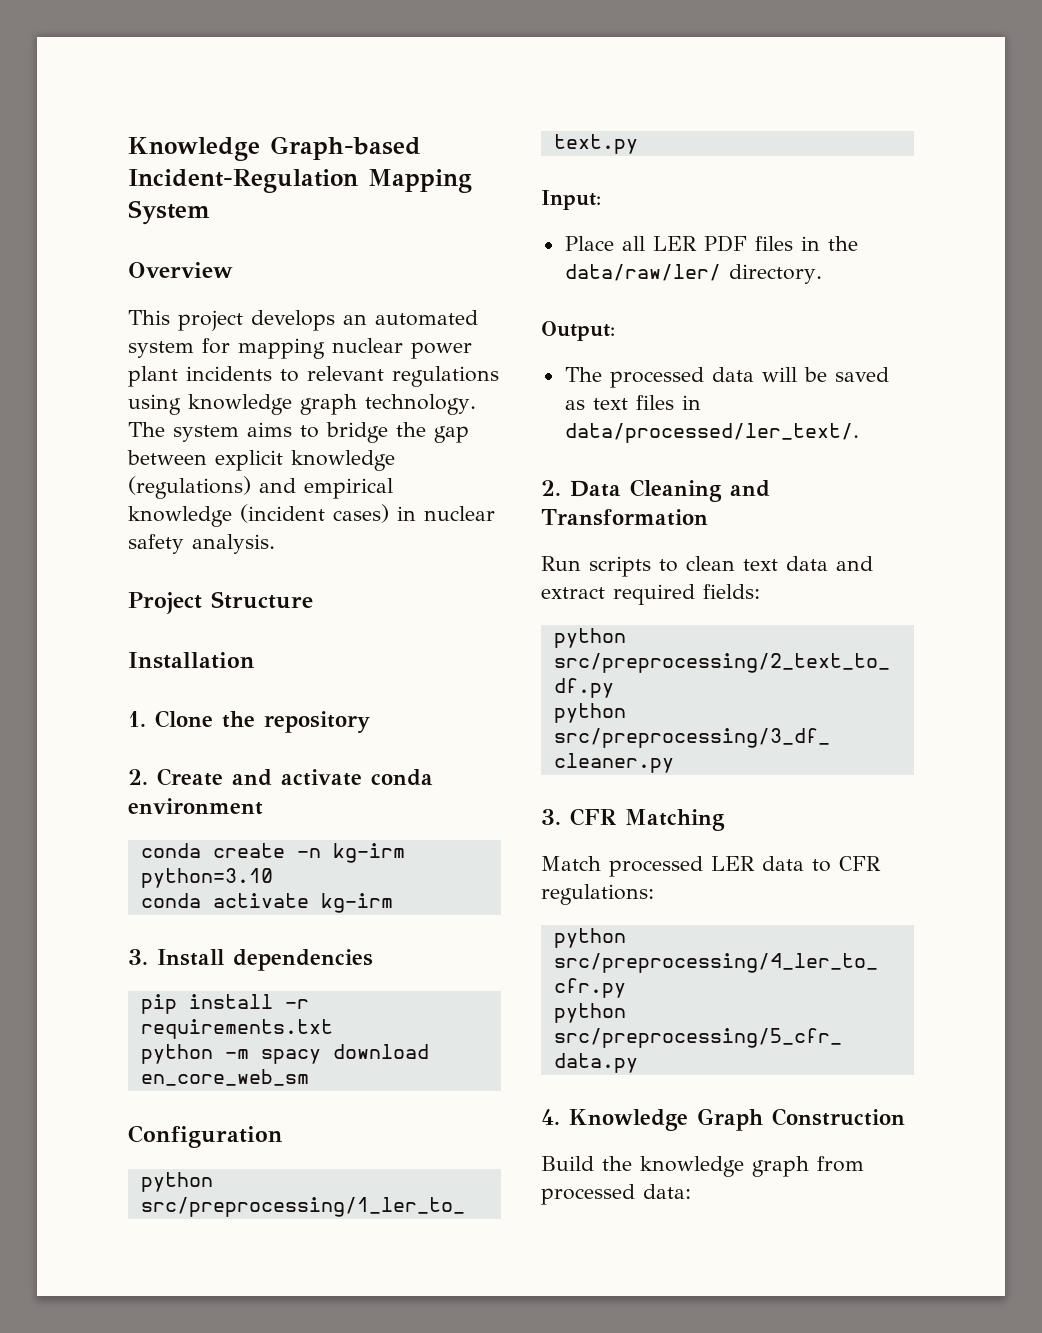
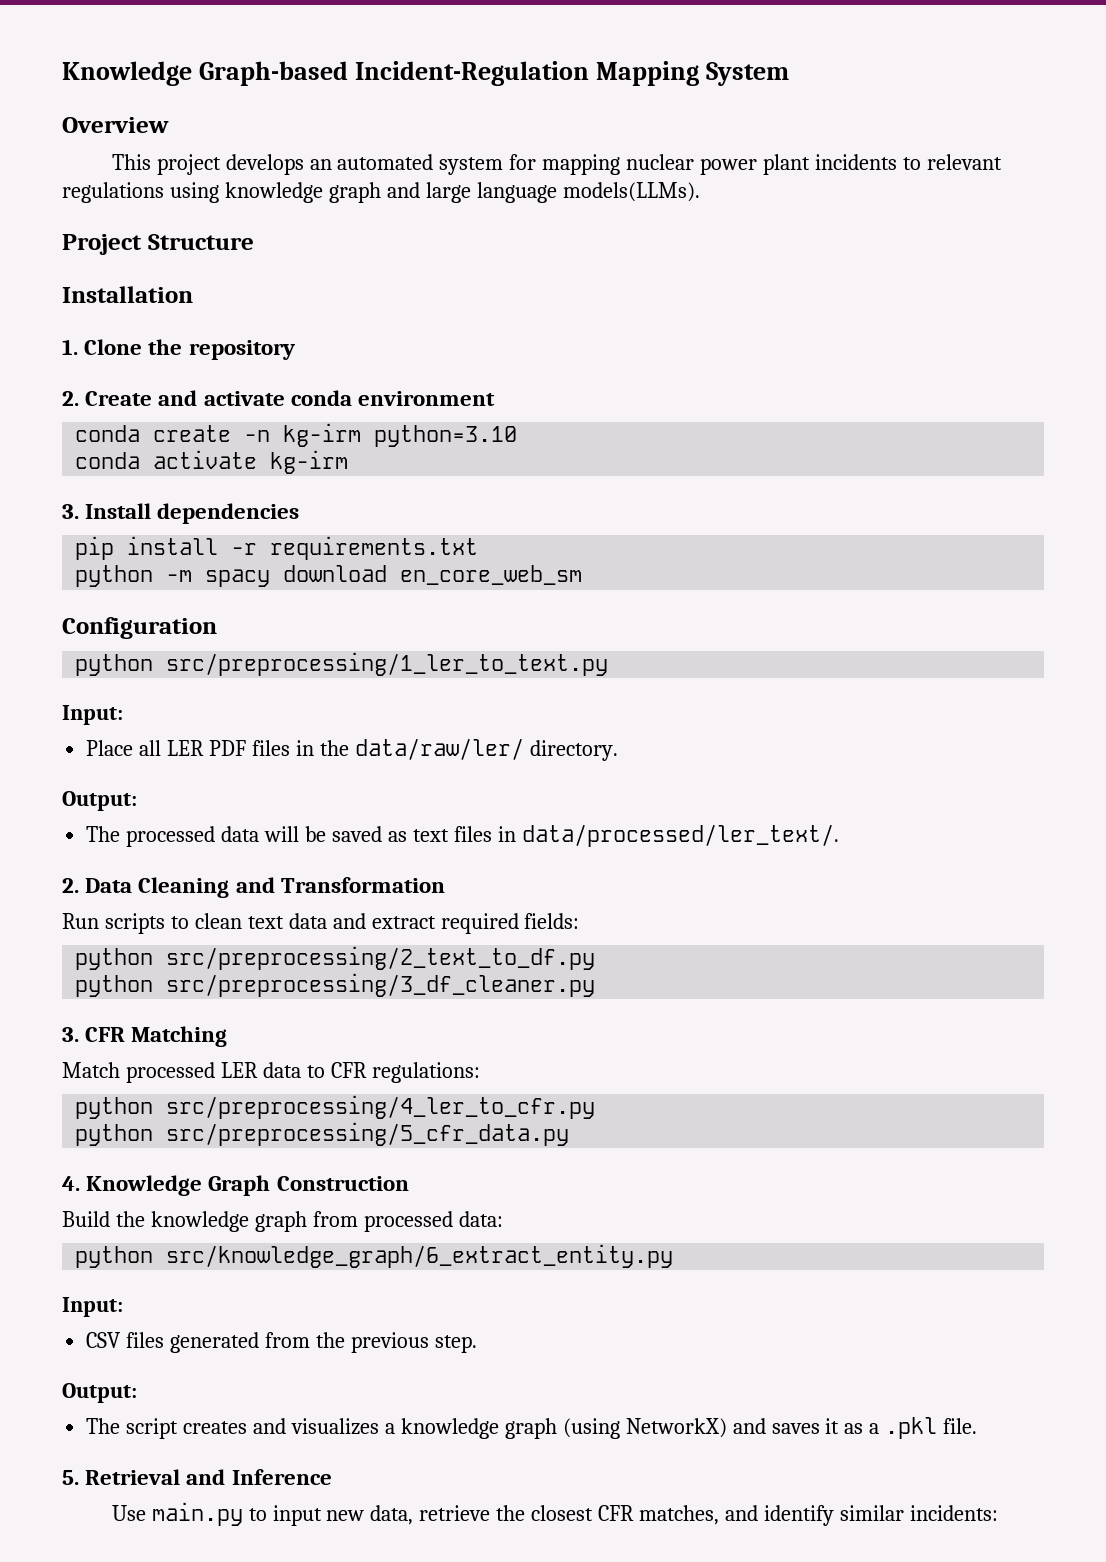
[365,394,476,415] [128,422,469,443] [127,450,395,471] [128,476,393,499] [128,504,495,527] [128,534,275,554] technology. The system aims to bridge the gap between explicit knowledge (regulations) and empirical knowledge (incident cases) in nuclear safety analysis. -> [386,182,700,203] and large language models(LLMs).
(691, 1191) none -> [75,1244,674,1268] [62,1297,123,1317] [86,1332,477,1353] [62,1383,137,1403] [86,1417,978,1439] [62,1469,332,1485] [111,1502,998,1526] // python src/knowledge_graph/6_extract_entity.py // Input: // CSV files generated from the previous step. // Output: // The script creates and visualizes a knowledge graph (using NetworkX) and saves it as a .pkl file. // 5. Retrieval and Inference // Use main.py to input new data, retrieve the closest CFR matches, and identify similar incidents:

